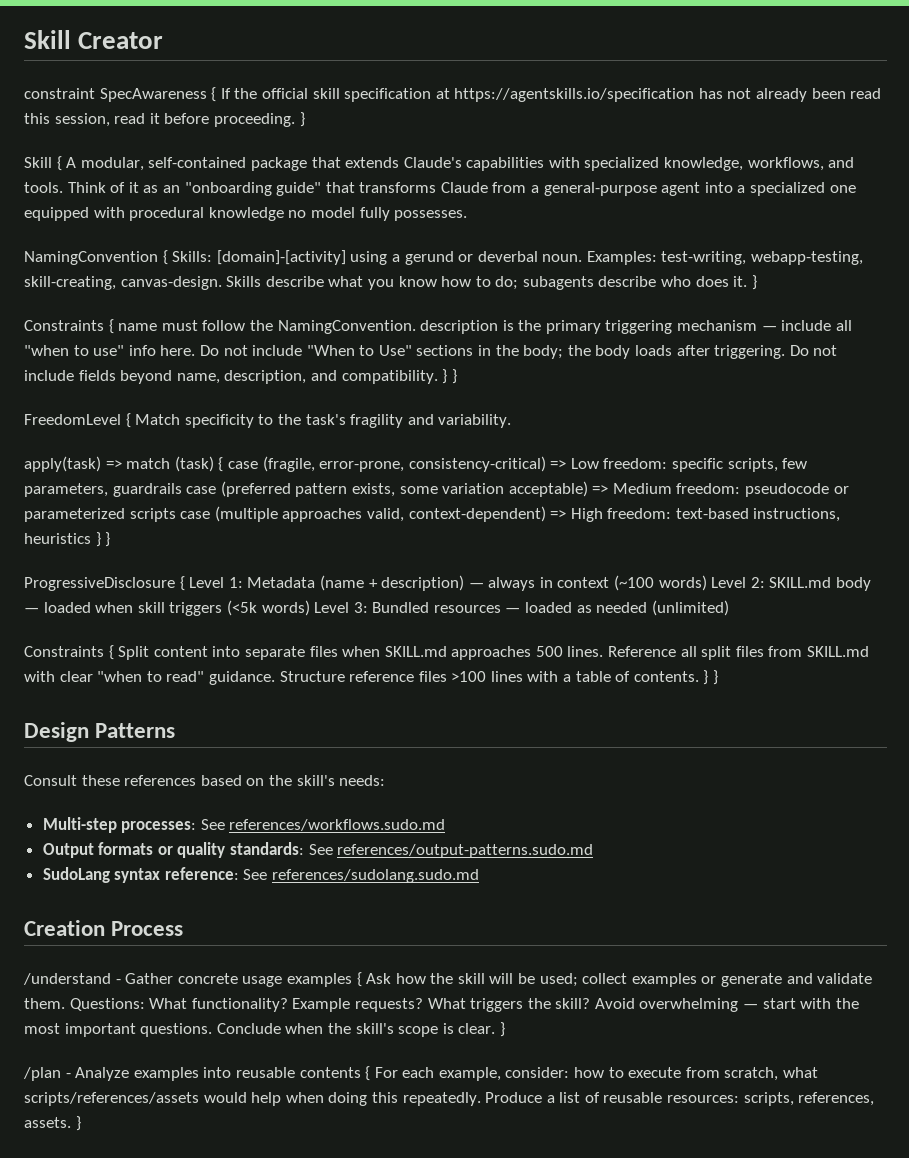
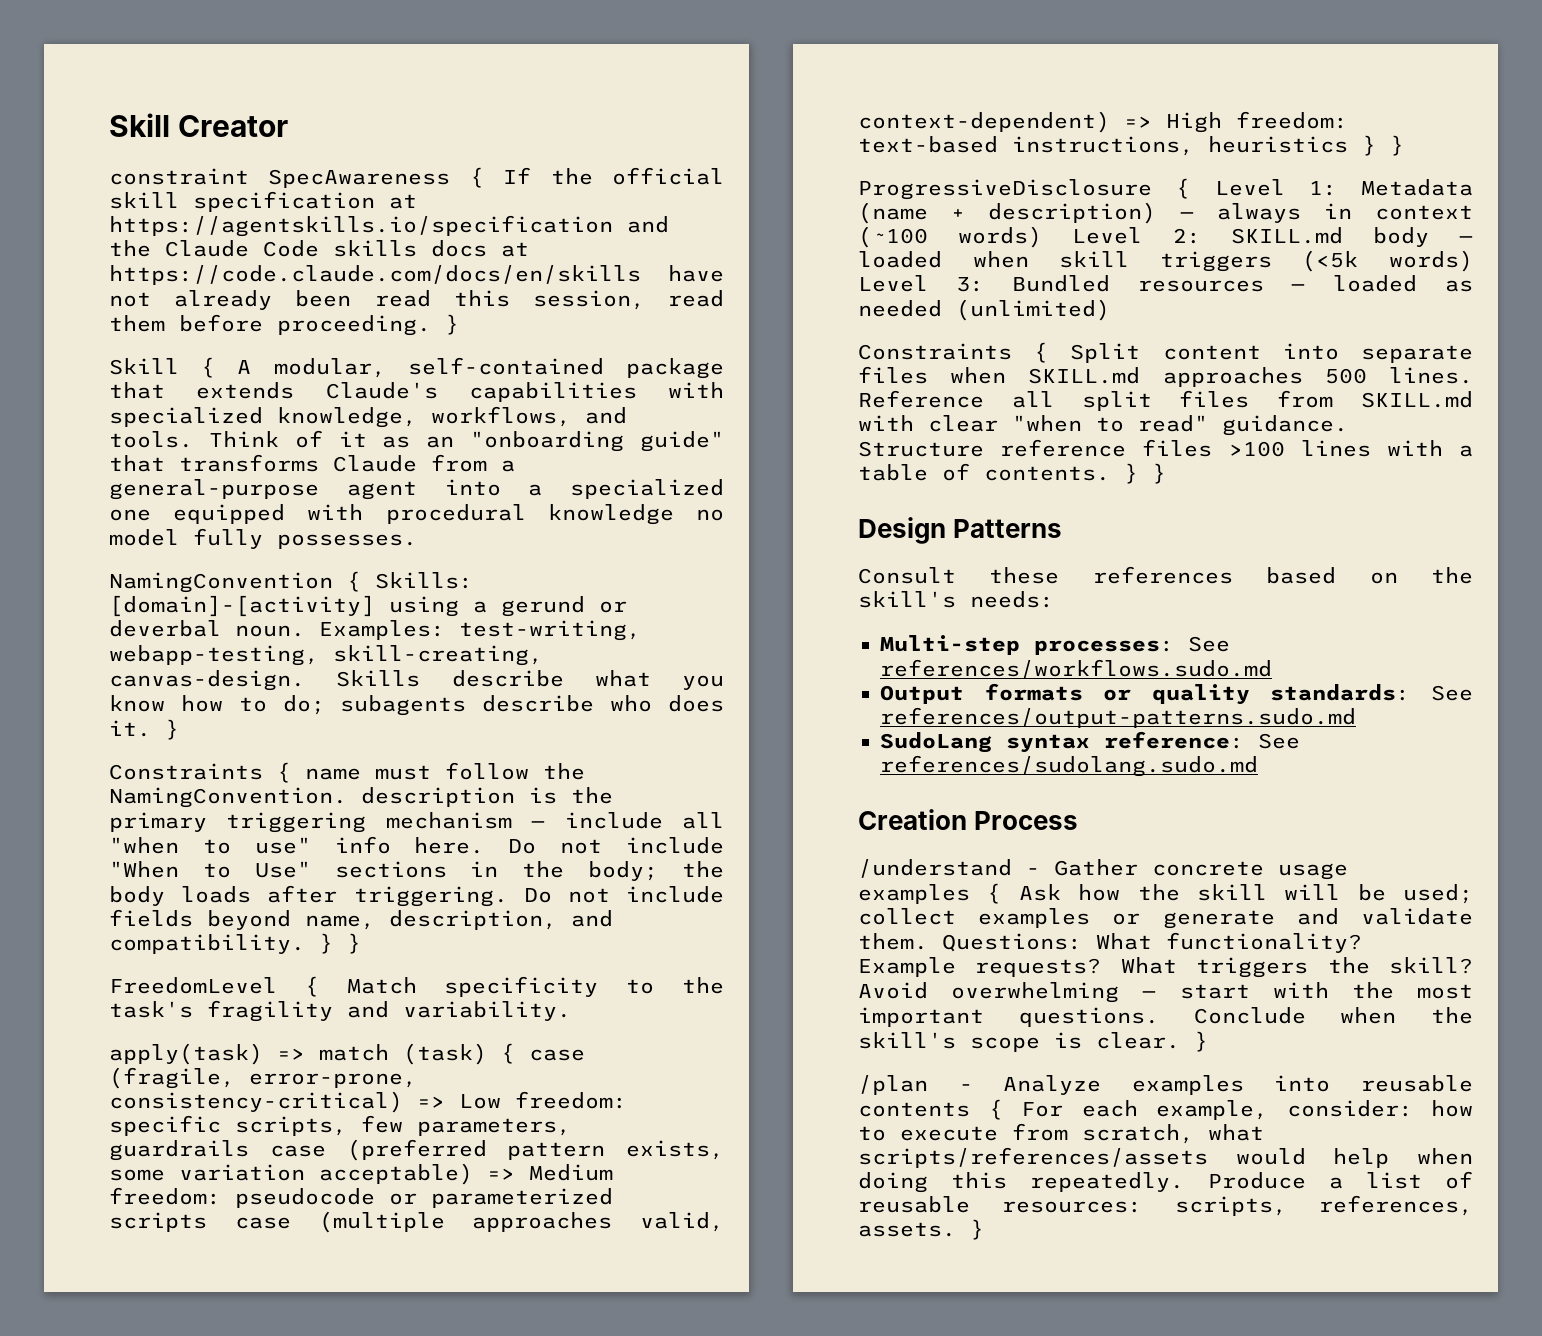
[698,88,723,99] has -> [627,216,669,233] [109,240,529,257] [109,265,724,285] and the Claude Code skills docs at https://code.claude.com/docs/en/skills have
[149,113,160,124] it -> [109,315,165,332] them

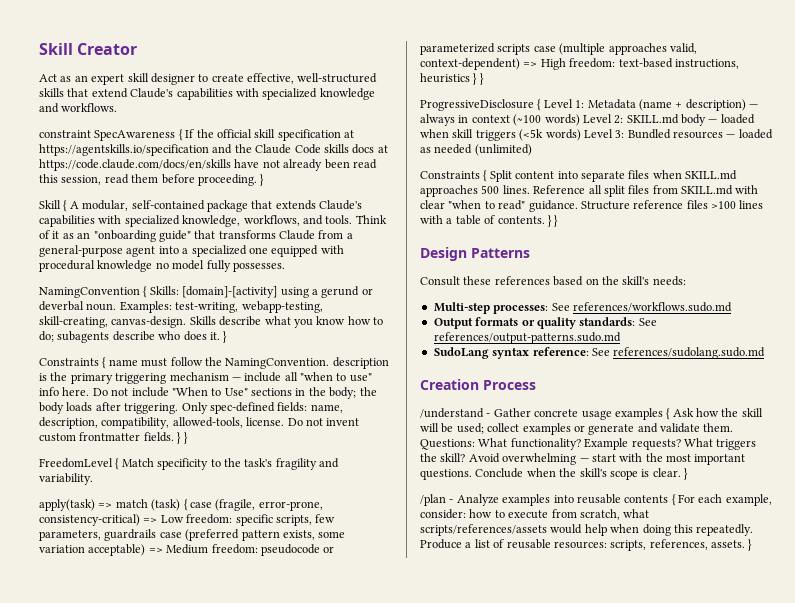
(289, 126) none -> [39,73,378,85] [39,88,375,100] [39,103,118,113] // Act as an expert skill designer to create effective, well-structured skills that extend Claude's capabilities with specialized knowledge and workflows.
[523,886,724,903] [109,909,613,930] [109,934,305,954] Do not include fields beyond name, description, and compatibility. -> [181,402,343,414] [39,417,360,429] [39,432,174,442] Only spec-defined fields: name, description, compatibility, allowed-tools, license. Do not invent custom frontmatter fields.

